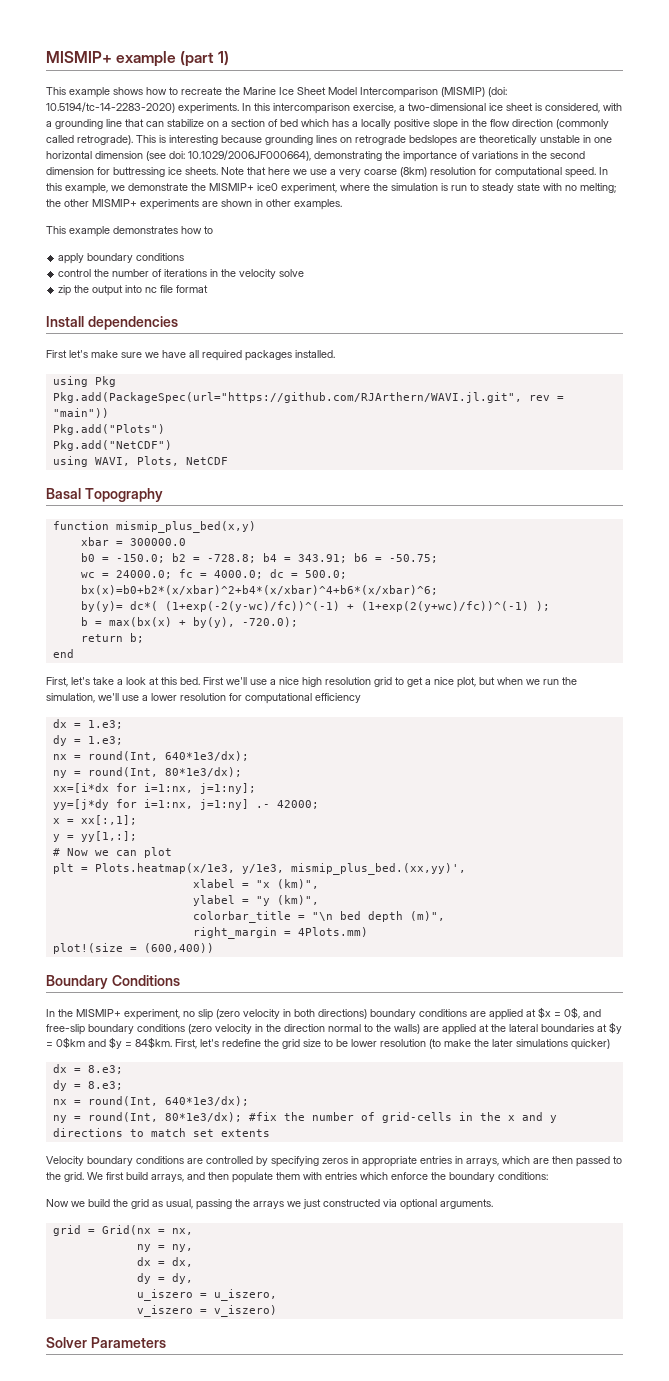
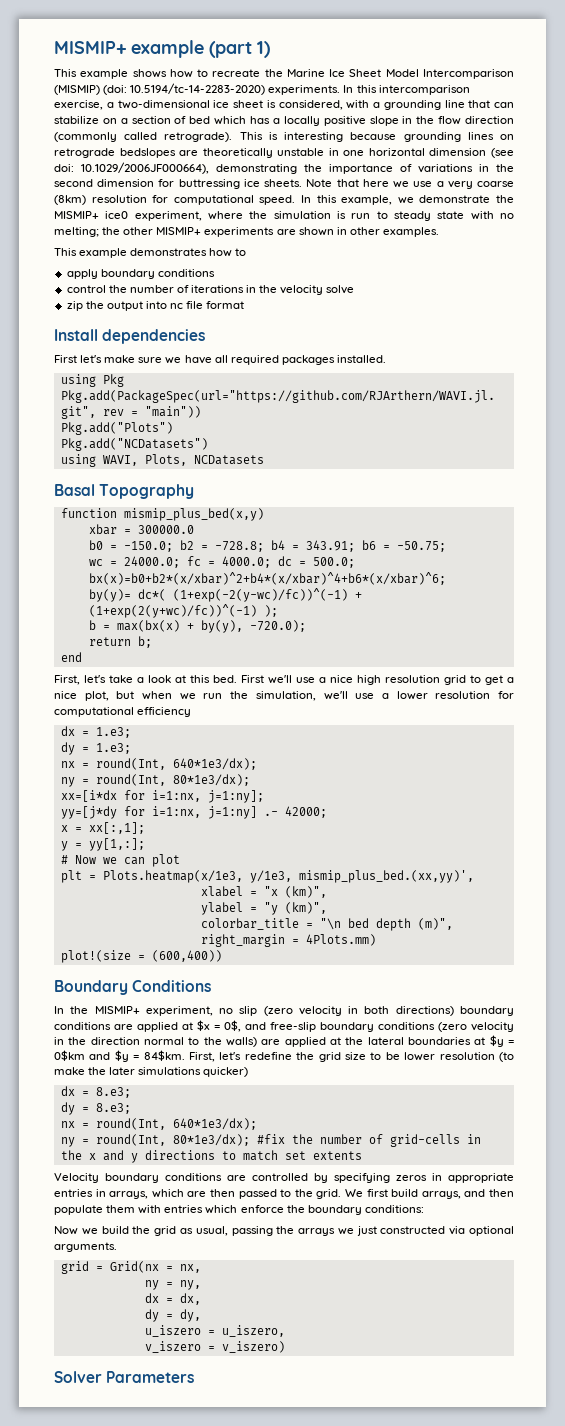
[52,440,172,451] Pkg.add("NetCDF") -> [60,438,208,451] Pkg.add("NCDatasets")
[185,457,228,465] NetCDF -> [193,455,264,465] NCDatasets

